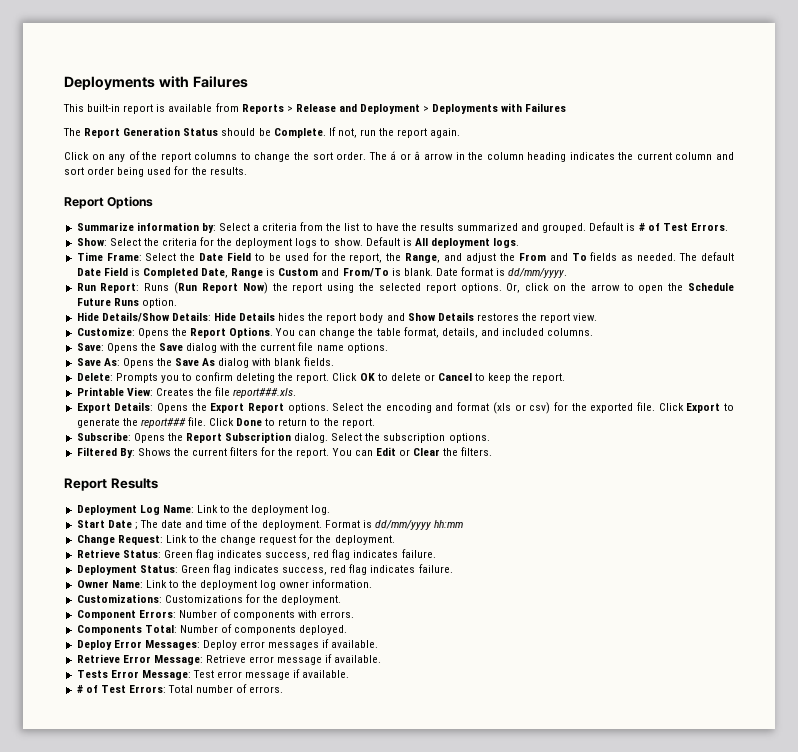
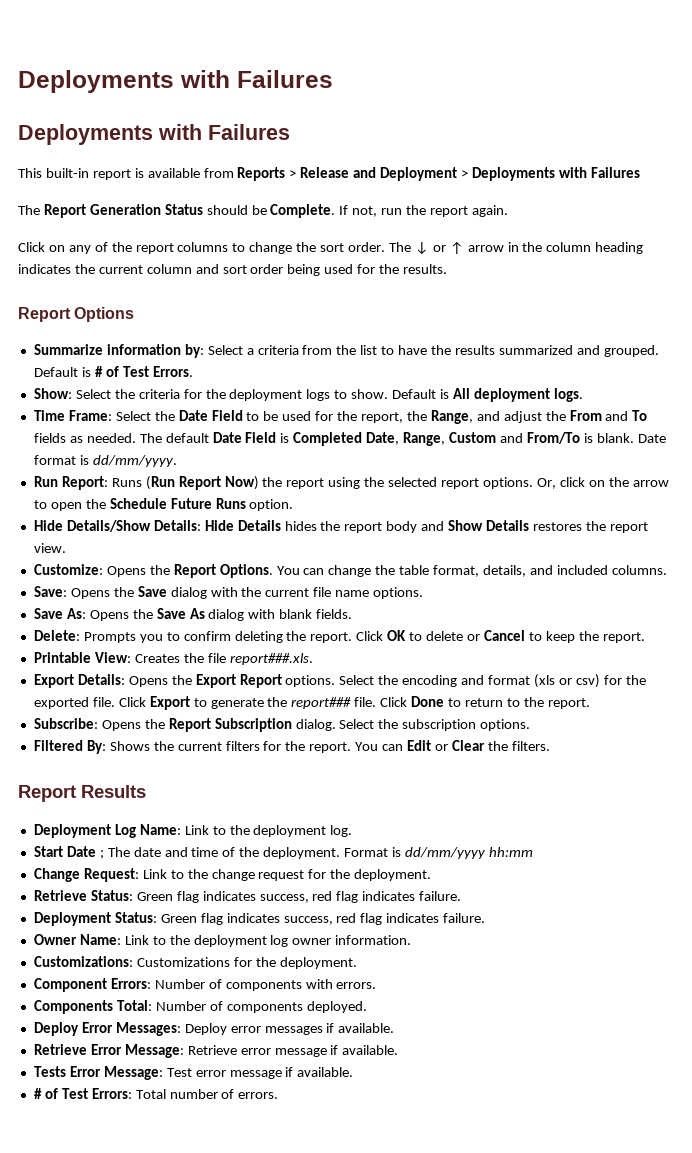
[64,76,248,90] Deployments with Failures -> [18,70,333,93] [18,124,290,145] Deployments with Failures // Deployments with Failures
[390,151,421,160] á or â -> [414,241,464,255] ↓ or ↑
[231,268,276,278] Range is -> [403,432,446,446] Range,

